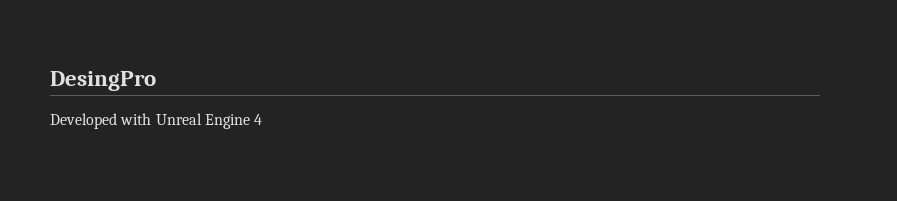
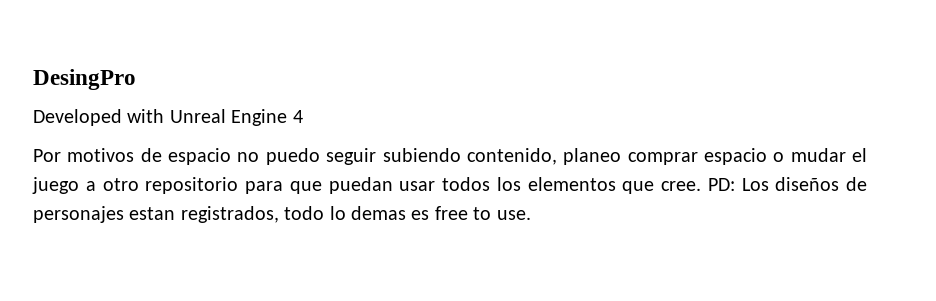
(263, 119) none -> [33,148,868,165] [32,177,867,194] [33,206,531,223] // Por motivos de espacio no puedo seguir subiendo contenido, planeo comprar espacio o mudar el juego a otro repositorio para que puedan usar todos los elementos que cree. PD: Los diseños de personajes estan registrados, todo lo demas es free to use.

